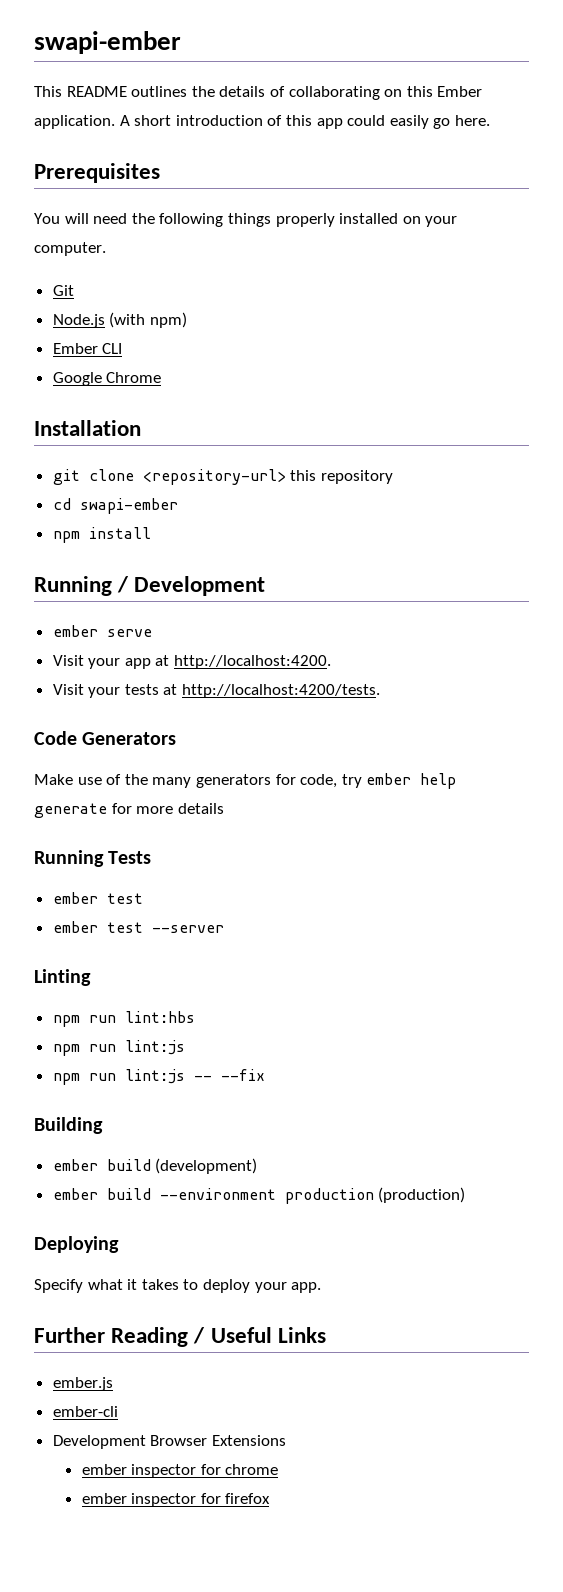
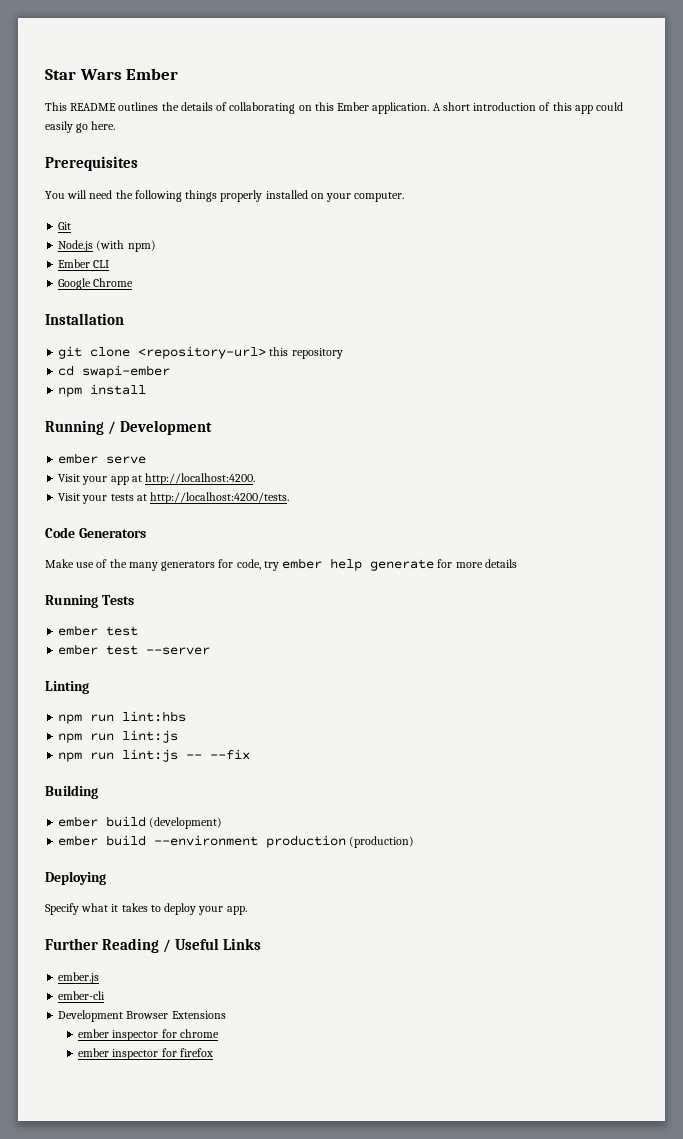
[34,31,181,54] swapi-ember -> [45,68,179,80] Star Wars Ember

